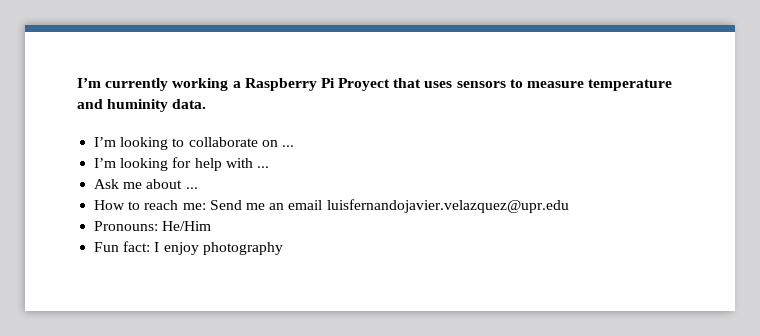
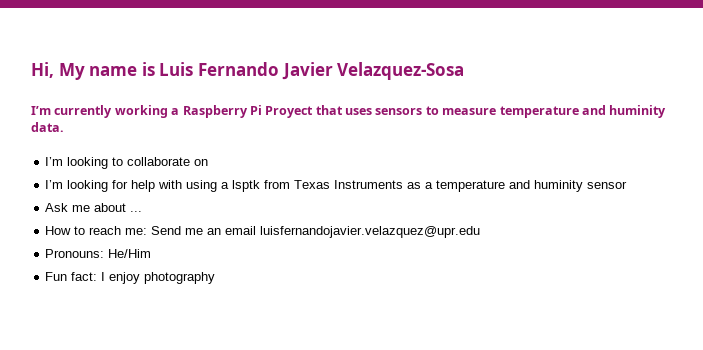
(77, 83) none -> [31,62,465,80] Hi, My name is Luis Fernando Javier Velazquez-Sosa //
[281,145,294,147] ... -> (209, 162) none
[256,166,269,168] ... -> [186,180,628,192] using a lsptk from Texas Instruments as a temperature and huminity sensor

